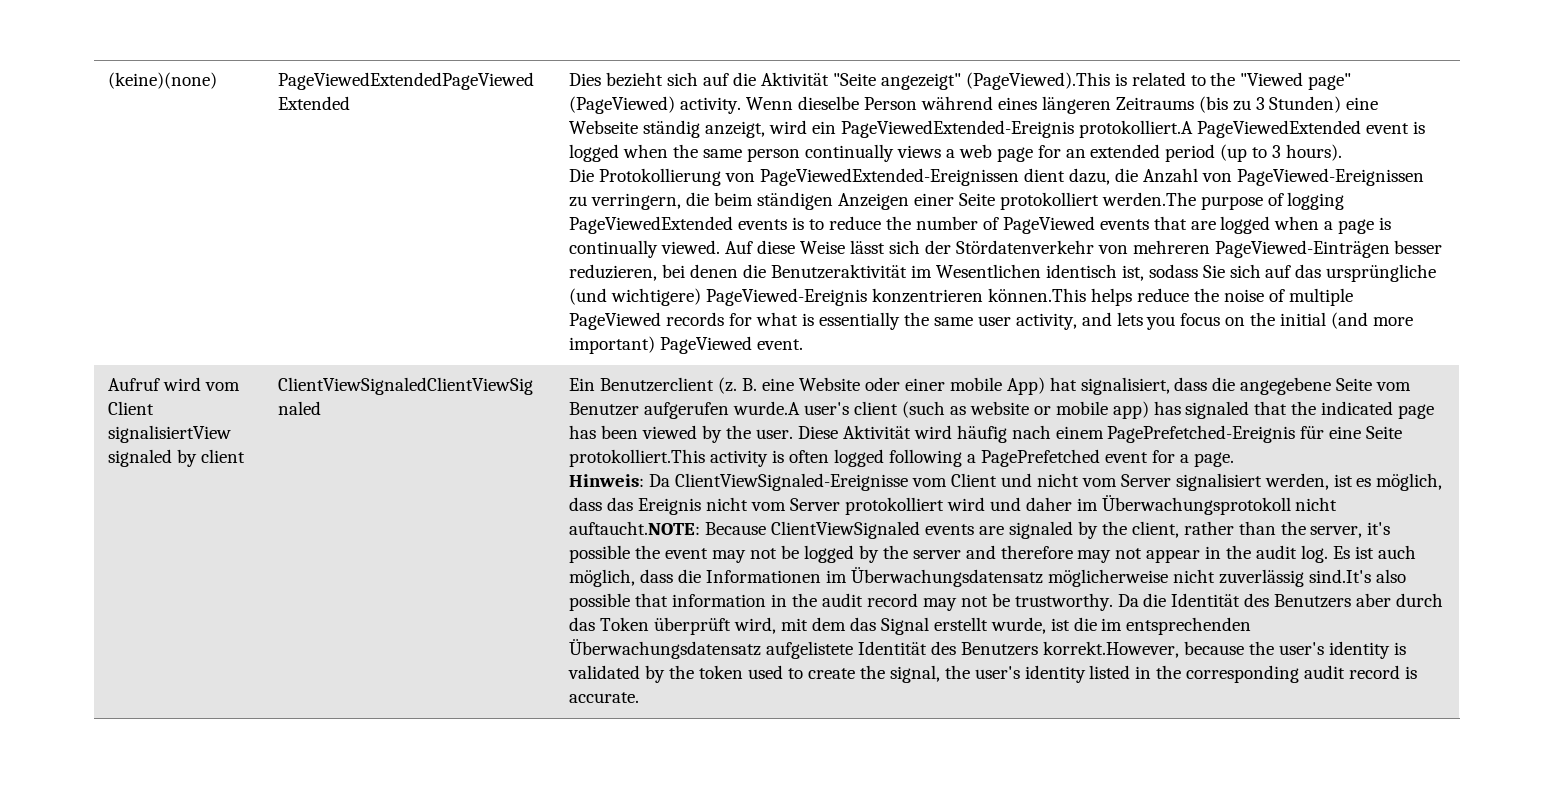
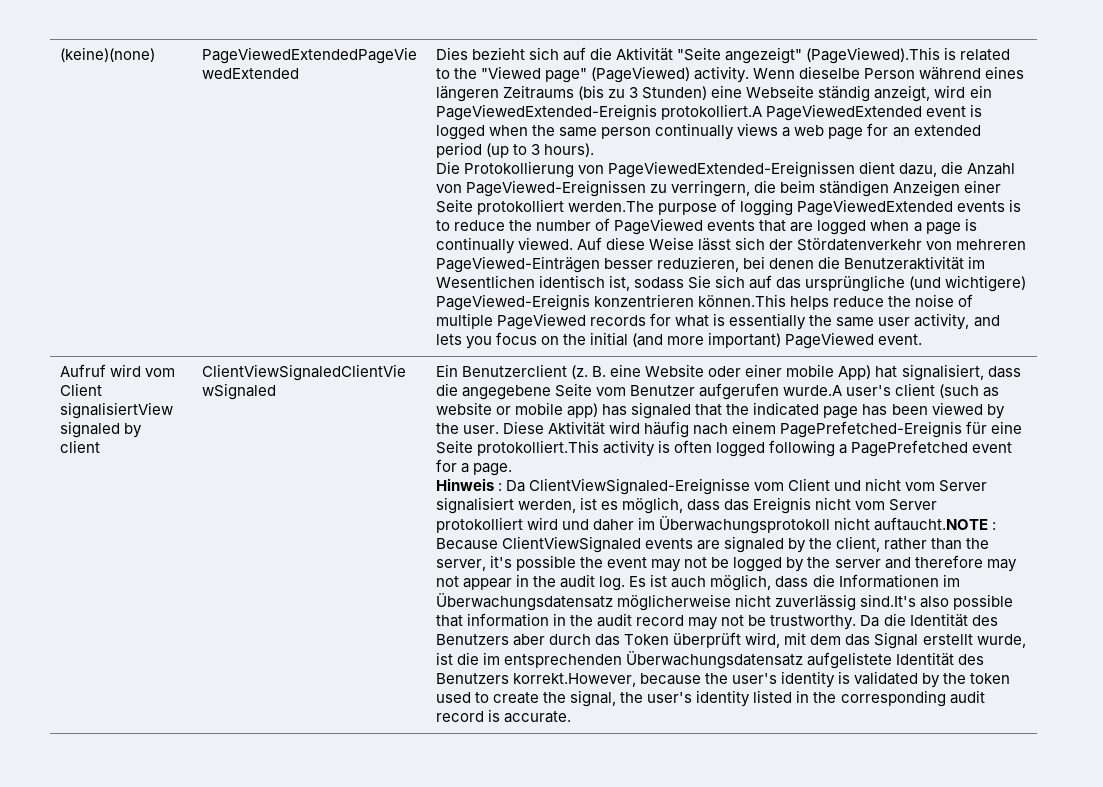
[568,474,644,487] Hinweis: -> [435,478,502,491] Hinweis :
[568,521,700,535] auftaucht.NOTE: -> [874,517,997,531] auftaucht.NOTE :

